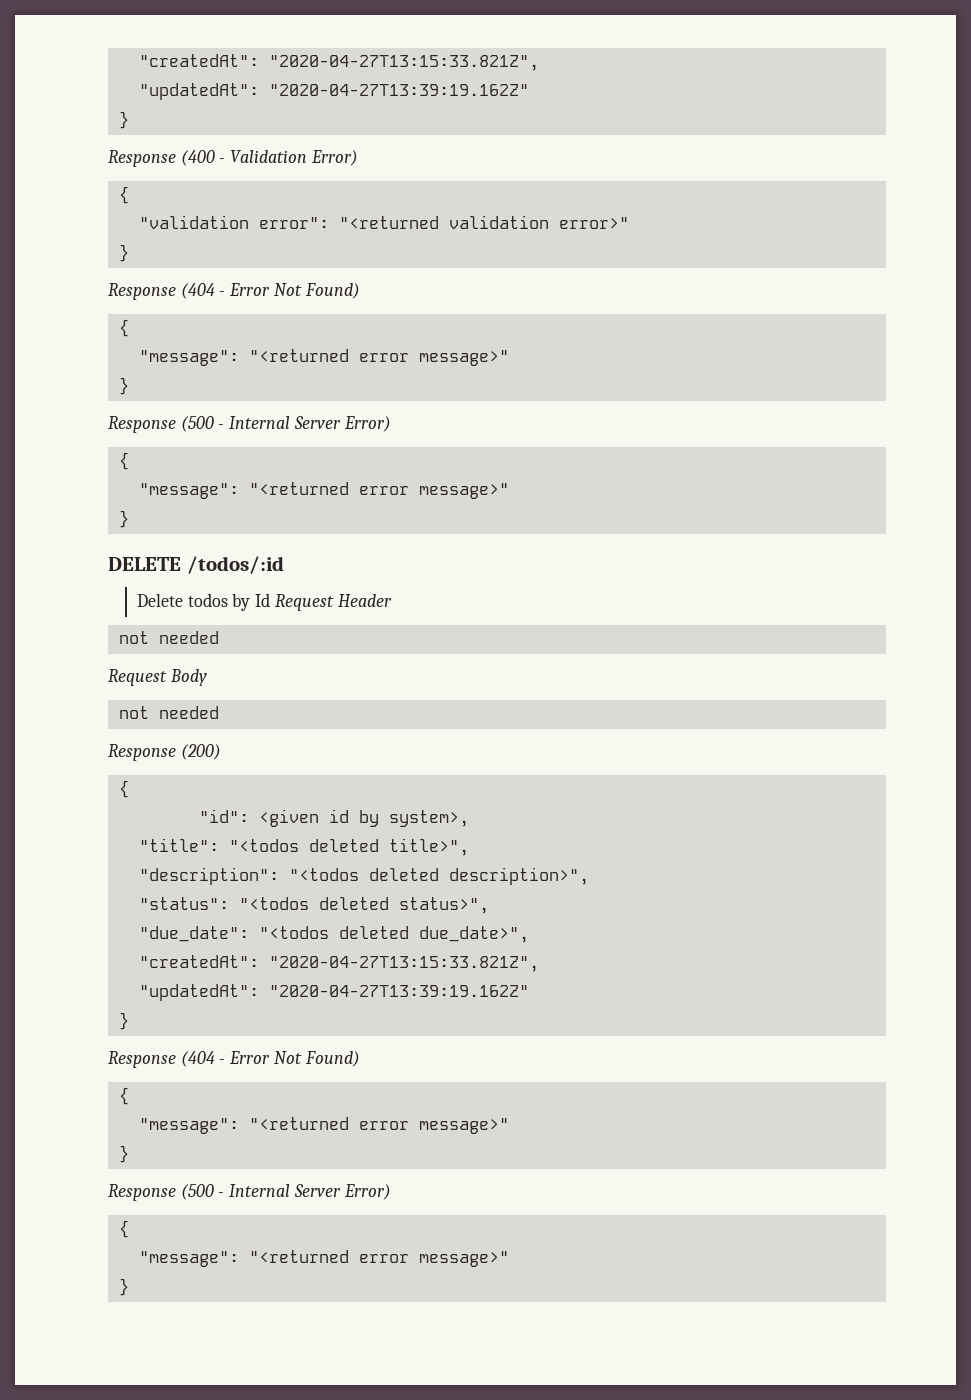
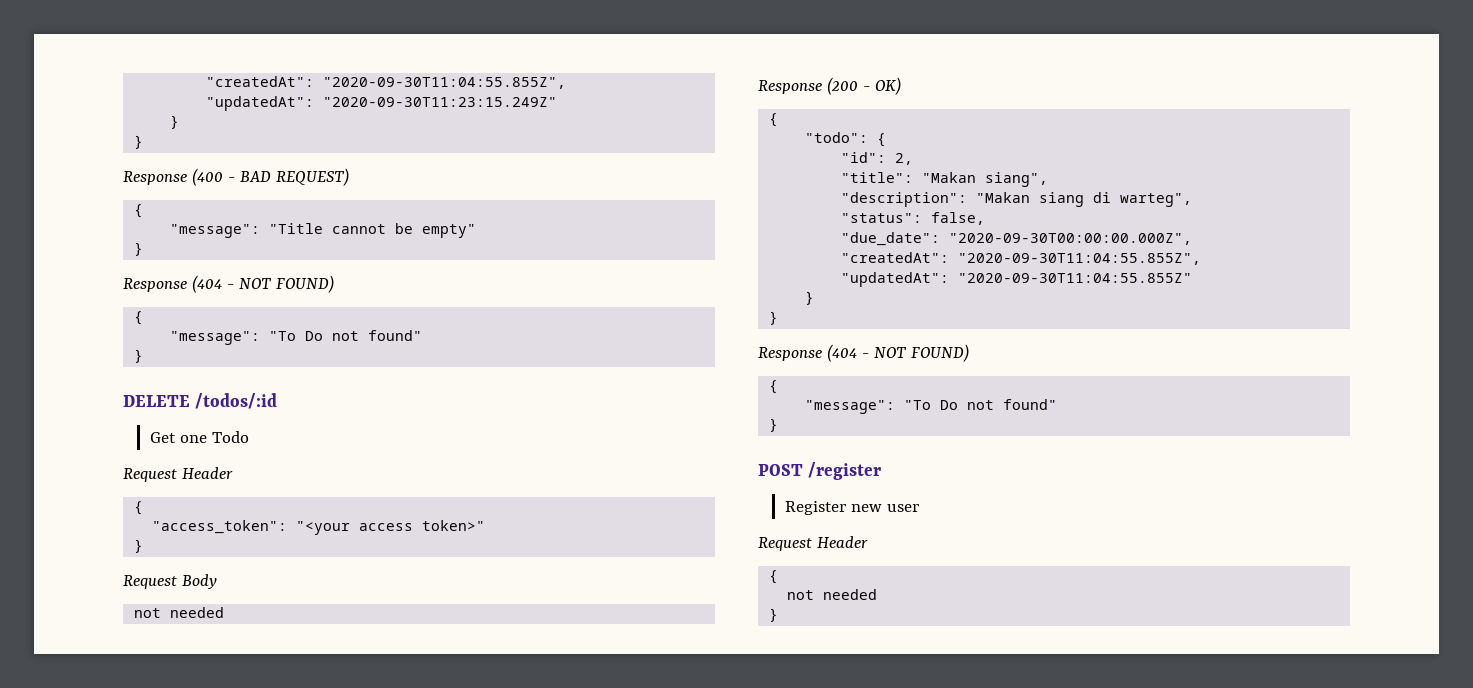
[138,54,539,71] [138,83,529,100] "createdAt": "2020-04-27T13:15:33.821Z", // "updatedAt": "2020-04-27T13:39:19.162Z" -> [206,76,567,89] [206,96,558,111] [170,115,180,129] "createdAt": "2020-09-30T11:04:55.855Z", // "updatedAt": "2020-09-30T11:23:15.249Z" // }
[230,150,358,166] [118,186,129,204] [138,215,629,229] [118,244,129,262] [108,283,360,300] [118,319,129,337] [138,349,509,366] [118,377,129,395] [108,416,391,433] [118,452,129,470] [138,482,509,499] [118,510,129,528] [108,556,284,574] [136,593,392,611] [118,631,219,644] Validation Error) // { // "validation error": "<returned validation error>" // } // Response (404 - Error Not Found) // { // "message": "<returned error message>" // } // Response (500 - Internal Server Error) // { // "message": "<returned error message>" // } // DELETE /todos/:id // Delete todos by Id Request Header // not needed -> [239,168,349,186] [134,204,144,218] [170,223,477,238] [134,242,144,256] [123,275,334,293] [134,311,144,325] [170,330,423,345] [134,349,144,363] [123,393,278,409] [150,431,250,443] [123,467,233,482] [134,501,144,515] [152,520,486,535] [134,539,144,553] BAD REQUEST) // { // "message": "Title cannot be empty" // } // Response (404 - NOT FOUND) // { // "message": "To Do not found" // } // DELETE /todos/:id // Get one Todo // Request Header // { // "access_token": "<your access token>" // }
[180,744,221,760] [118,780,129,798] (200) // { -> [826,77,901,95] [769,113,779,127] [805,132,887,147] (200 - OK) // { // "todo": {
[258,809,469,827] [138,838,469,856] [138,867,589,885] [138,897,489,914] [138,926,529,943] [138,955,539,972] [138,984,529,1001] [118,1012,129,1030] [108,1051,360,1068] [118,1087,129,1105] [138,1117,509,1134] [118,1145,129,1163] [108,1184,391,1201] [118,1220,129,1238] [138,1250,509,1267] <given id by system>, // "title": "<todos deleted title>", // "description": "<todos deleted description>", // "status": "<todos deleted status>", // "due_date": "<todos deleted due_date>", // "createdAt": "2020-04-27T13:15:33.821Z", // "updatedAt": "2020-04-27T13:39:19.162Z" // } // Response (404 - Error Not Found) // { // "message": "<returned error message>" // } // Response (500 - Internal Server Error) // { // "message": "<returned error message>" -> [895,153,914,165] [841,172,1049,187] [841,192,1193,207] [841,212,986,225] [841,232,1193,246] [841,252,1202,265] [841,272,1193,287] [805,291,815,305] [769,311,779,325] [758,344,969,362] [769,380,779,394] [805,399,1058,414] [769,418,779,432] [758,462,882,480] [785,501,920,515] [758,536,868,551] [769,570,779,584] [787,589,878,600] 2, // "title": "Makan siang", // "description": "Makan siang di warteg", // "status": false, // "due_date": "2020-09-30T00:00:00.000Z", // "createdAt": "2020-09-30T11:04:55.855Z", // "updatedAt": "2020-09-30T11:04:55.855Z" // } // } // Response (404 - NOT FOUND) // { // "message": "To Do not found" // } // POST /register // Register new user // Request Header // { // not needed

